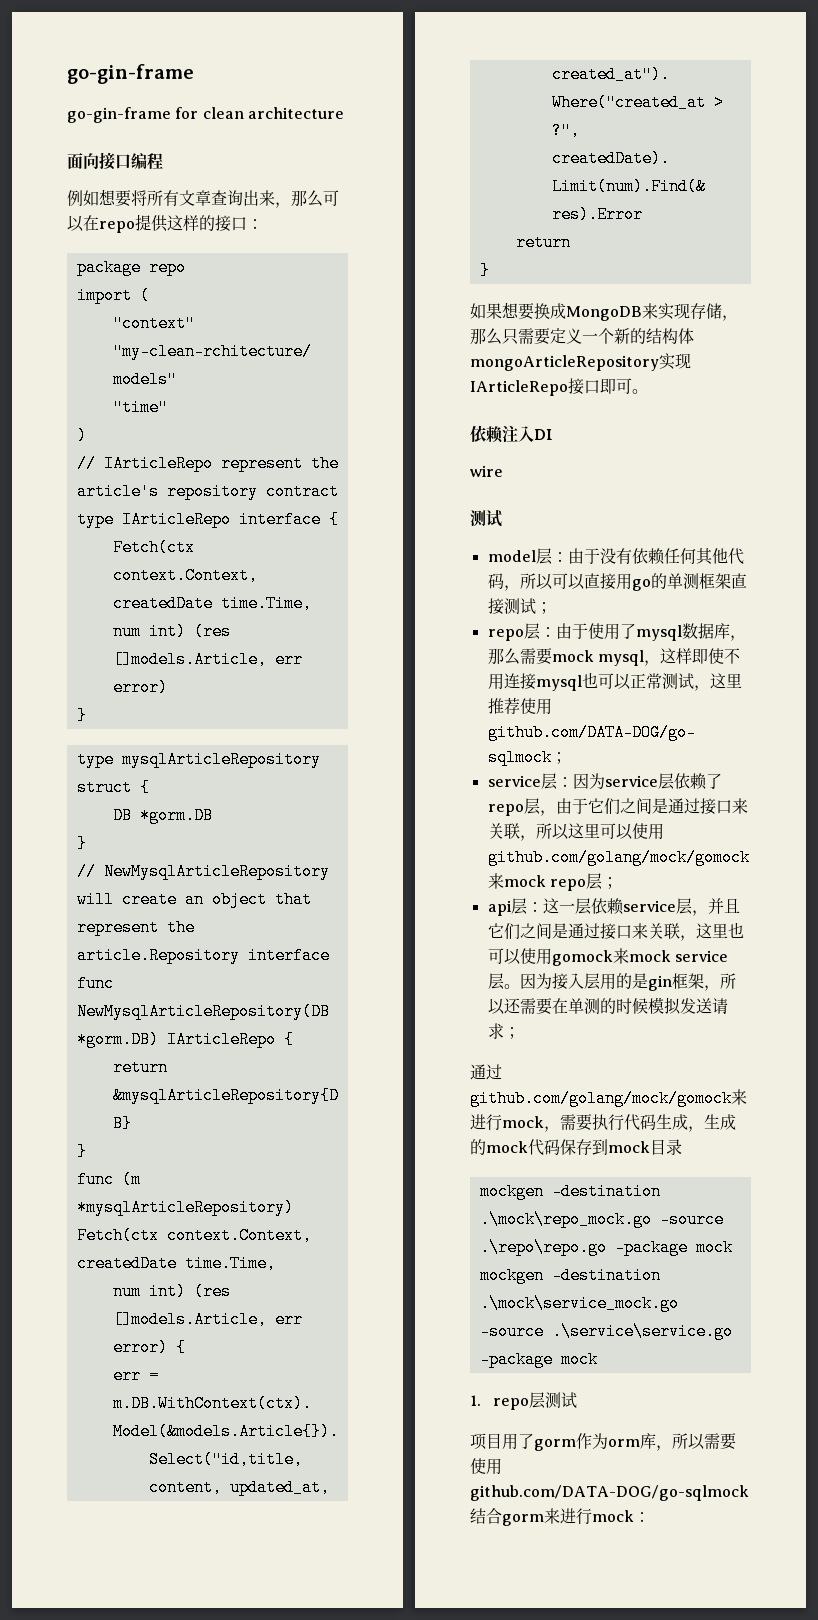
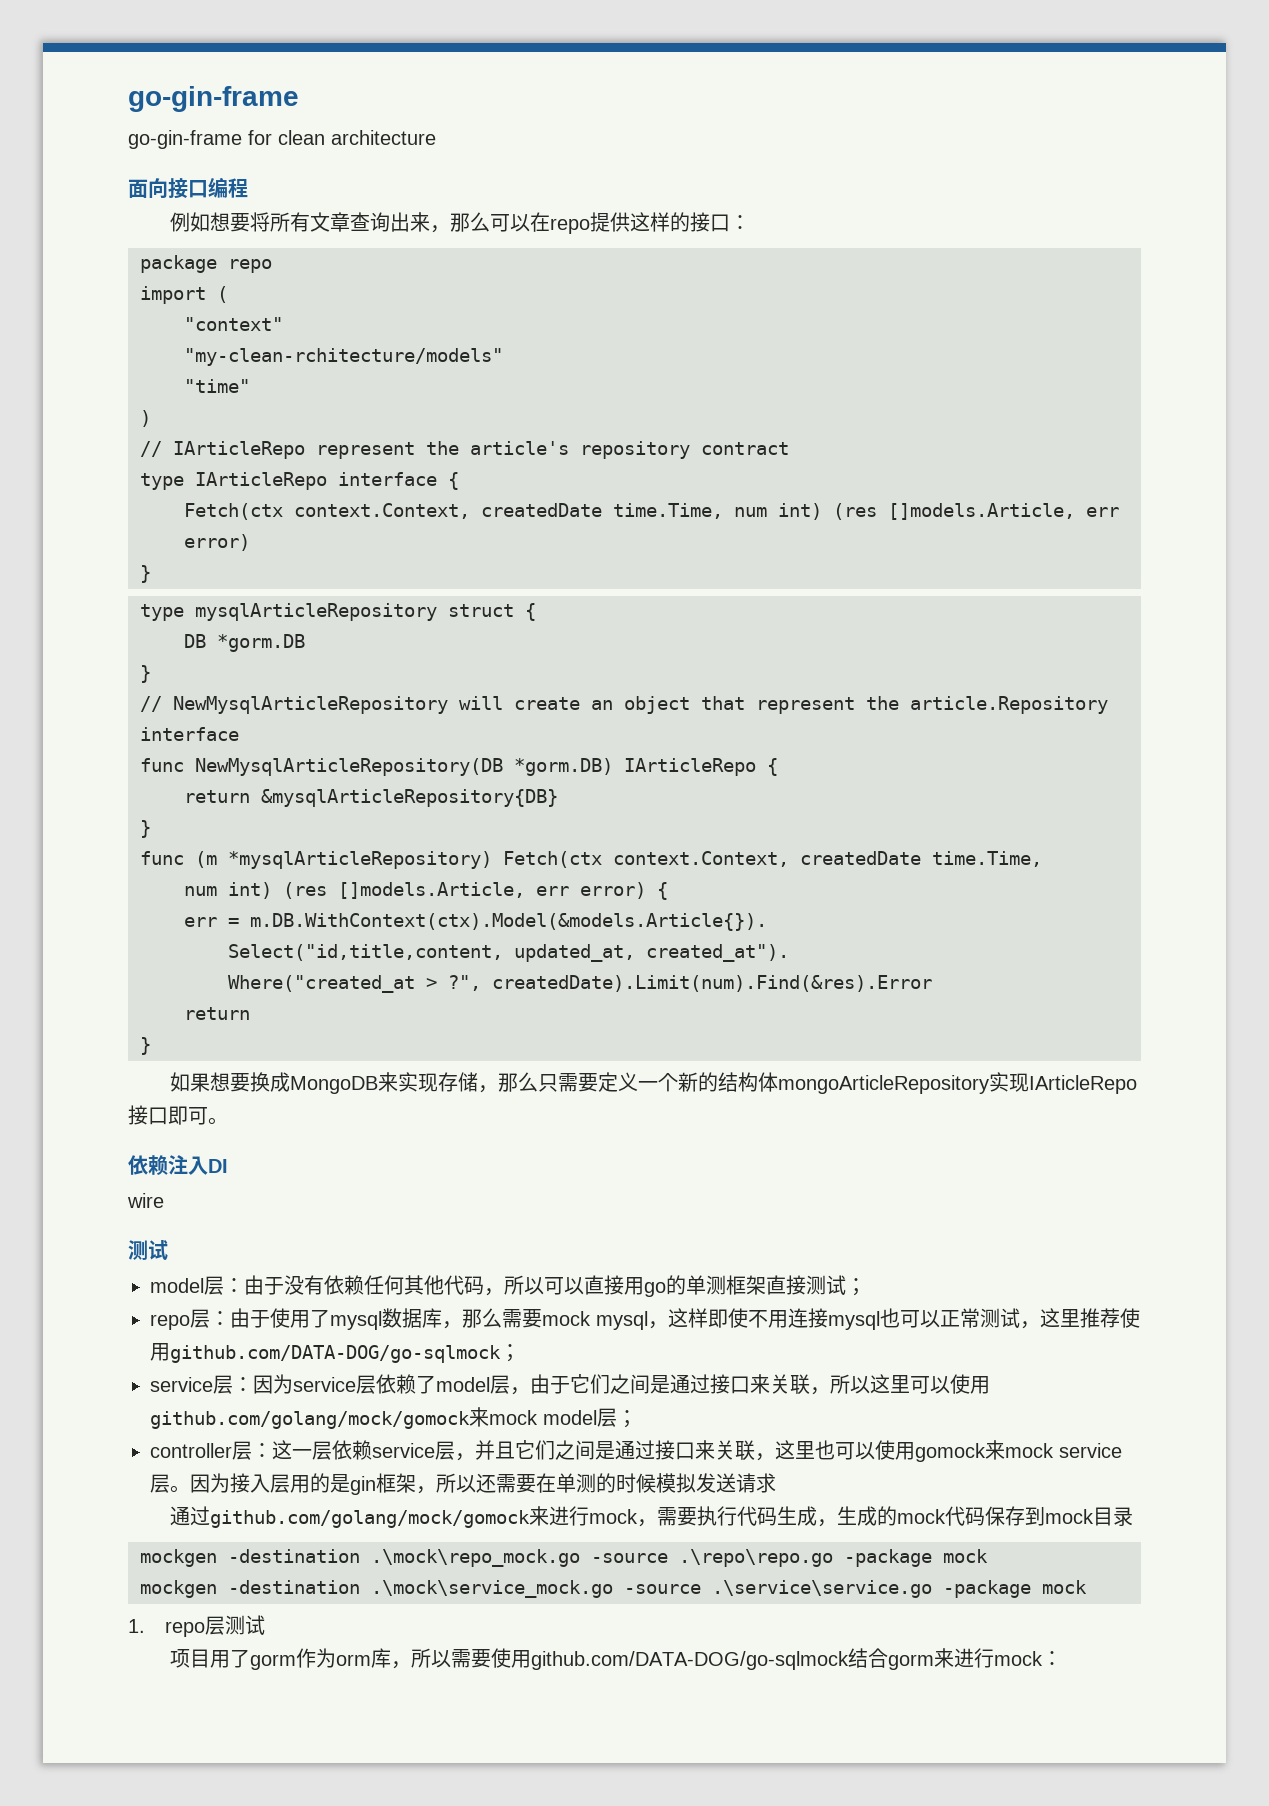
[487,804,524,816] repo -> [436,1377,490,1392] model
[549,879,586,891] repo -> [543,1410,597,1425] model
[487,900,512,916] api -> [150,1443,232,1458] controller
[503,1027,520,1039] ； -> (776, 1483) none

